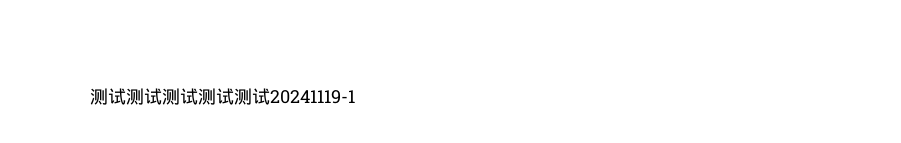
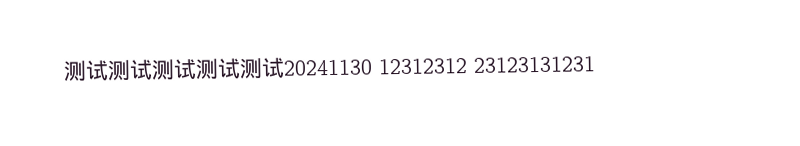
[270,90,355,104] 20241119-1 -> [283,56,595,76] 20241130 12312312 23123131231

